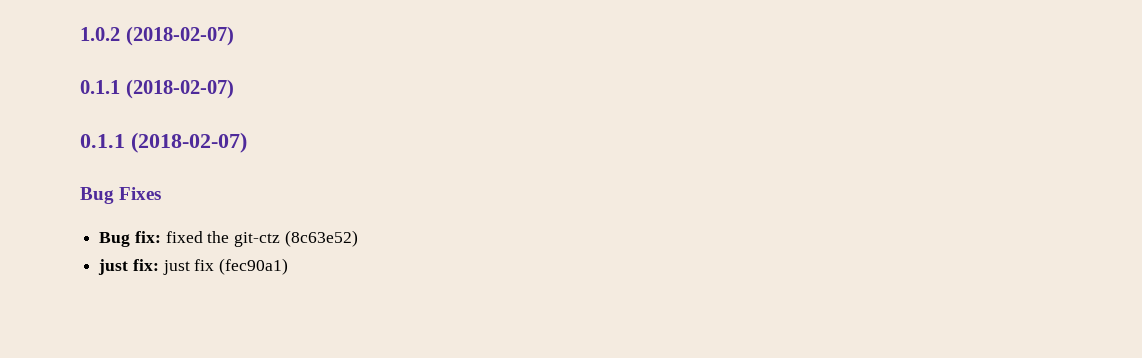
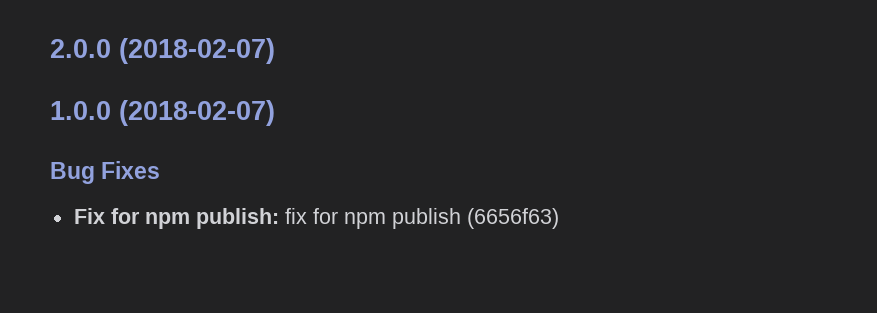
[80,26,234,46] [80,79,234,99] [80,134,125,148] 1.0.2 (2018-02-07) // 0.1.1 (2018-02-07) // 0.1.1 -> [50,38,275,64] [50,101,111,120] 2.0.0 (2018-02-07) // 1.0.0
[99,230,358,247] [98,258,289,275] Bug fix: fixed the git-ctz (8c63e52) // just fix: just fix (fec90a1) -> [73,208,559,229] Fix for npm publish: fix for npm publish (6656f63)

